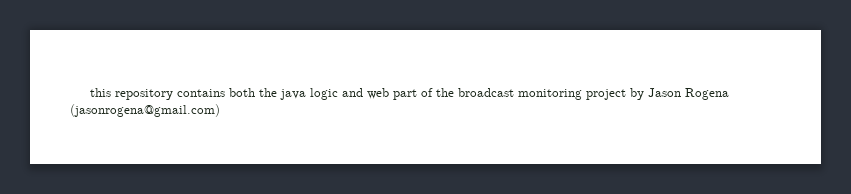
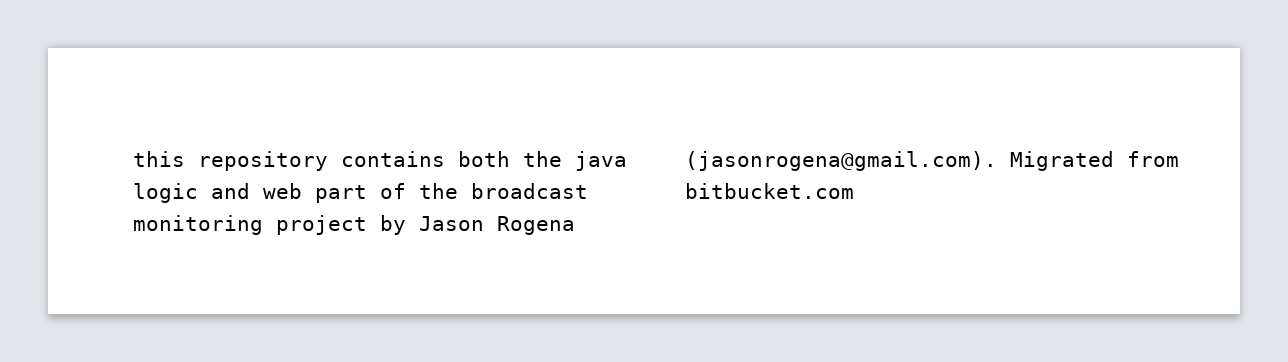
[70,104,220,117] (jasonrogena@gmail.com) -> [685,151,1179,171] [685,183,854,199] (jasonrogena@gmail.com). Migrated from bitbucket.com

